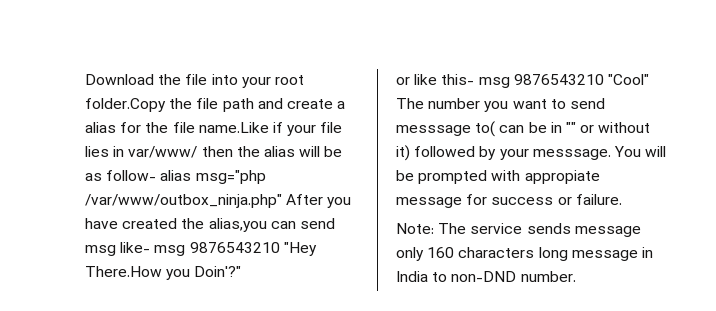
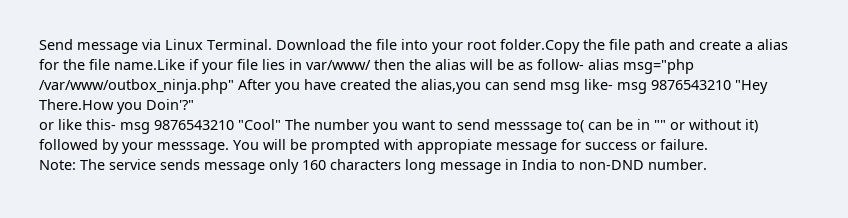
(85, 79) none -> [39,39,272,54] Send message via Linux Terminal.

